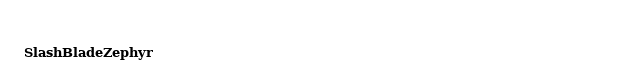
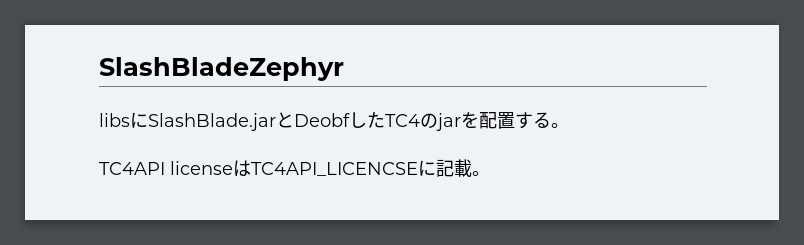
(153, 53) none -> [99,112,569,131] [99,159,490,177] // libsにSlashBlade.jarとDeobfしたTC4のjarを配置する。 // TC4API licenseはTC4API_LICENCSEに記載。

